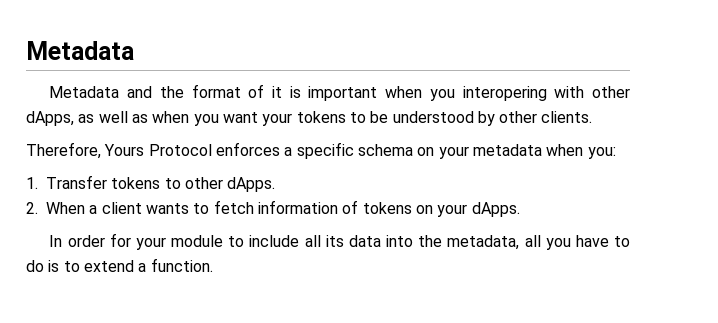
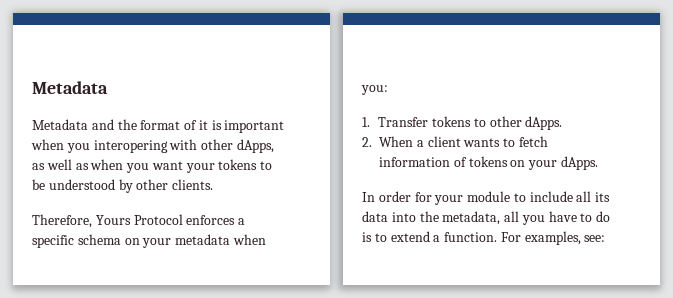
(213, 265) none -> [500,231,606,245] For examples, see:

